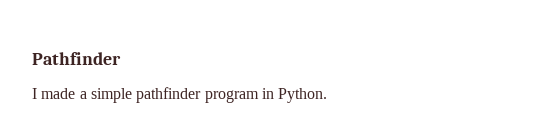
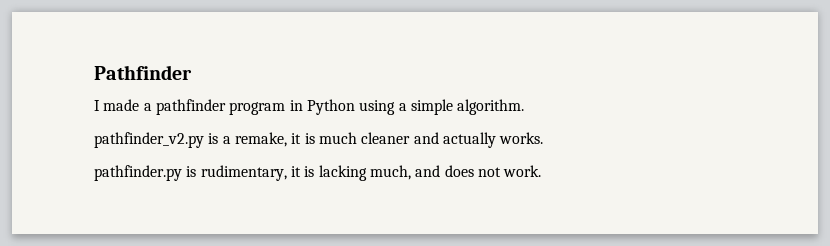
[90,88,132,103] simple -> (152, 107) none
[278,88,328,103] Python. -> [306,99,525,115] [94,132,544,148] [94,165,542,181] Python using a simple algorithm. // pathfinder_v2.py is a remake, it is much cleaner and actually works. // pathfinder.py is rudimentary, it is lacking much, and does not work.

